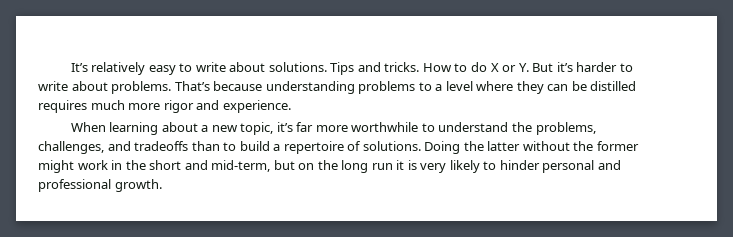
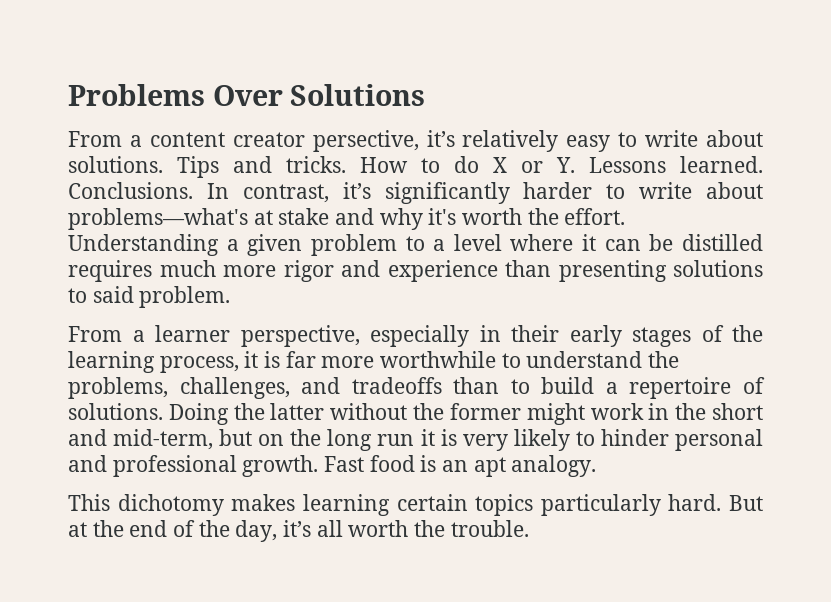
[70,63,88,72] It’s -> [68,84,426,106] [68,130,455,152] Problems Over Solutions // From a content creator persective, it’s
[532,62,633,72] [38,81,416,94] But it’s harder to write about problems. That’s because understanding problems -> [589,156,763,173] [68,182,763,204] [68,208,626,230] [68,234,397,256] Lessons learned. Conclusions. In contrast, it’s significantly harder to write about problems—what's at stake and why it's worth the effort. Understanding a given problem
[516,81,544,94] they -> [582,234,597,251] it
[222,100,291,113] [70,122,293,135] experience. // When learning about a new topic, it’s -> [387,260,763,282] [68,286,231,308] [68,325,763,347] [68,351,281,373] experience than presenting solutions to said problem. // From a learner perspective, especially in their early stages of the learning process, it is
(162, 185) none -> [324,455,597,477] [68,494,763,516] [68,520,529,542] Fast food is an apt analogy. // This dichotomy makes learning certain topics particularly hard. But at the end of the day, it’s all worth the trouble.

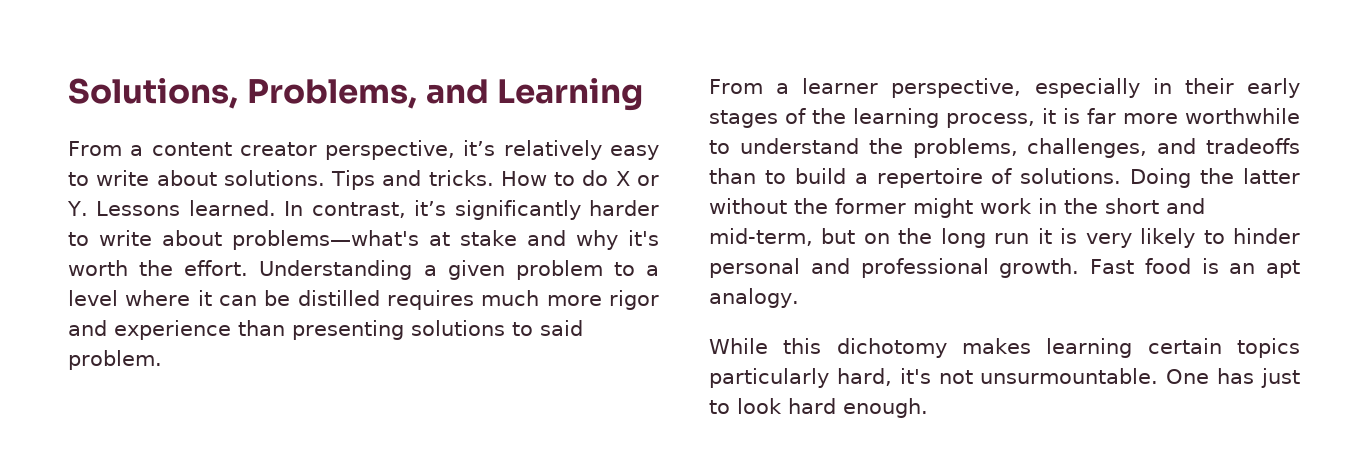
[68,84,426,106] Problems Over Solutions -> [68,78,644,111] Solutions, Problems, and Learning
[312,130,419,152] persective, -> [325,140,456,160] perspective,
[68,182,193,199] Conclusions. -> (276, 208) none
[68,494,110,511] This -> [709,338,822,354] While this
[668,494,763,511] [68,520,529,542] hard. But at the end of the day, it’s all worth the trouble. -> [836,368,1300,388] [709,398,928,418] hard, it's not unsurmountable. One has just to look hard enough.

